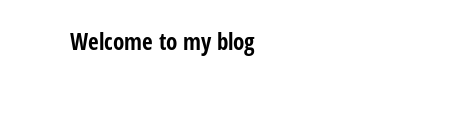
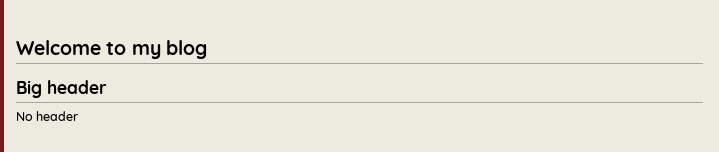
(256, 44) none -> [16,80,107,98] [16,111,79,121] // Big header // No header

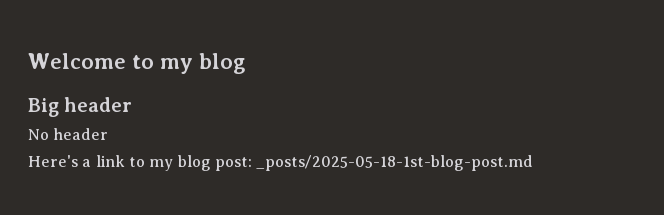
(79, 116) none -> [28,155,534,171] // Here's a link to my blog post: _posts/2025-05-18-1st-blog-post.md

